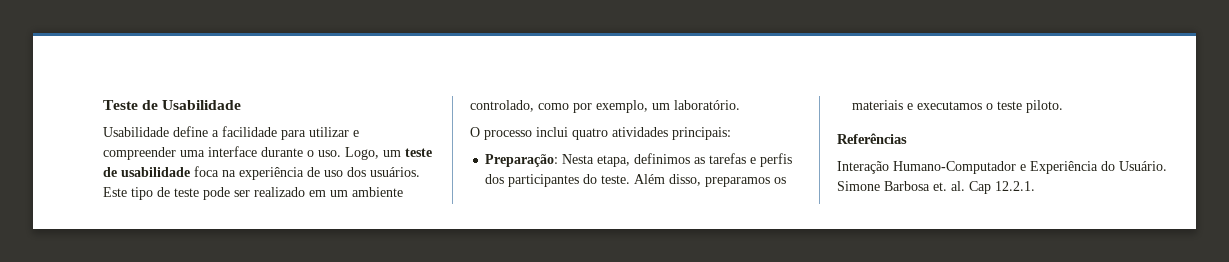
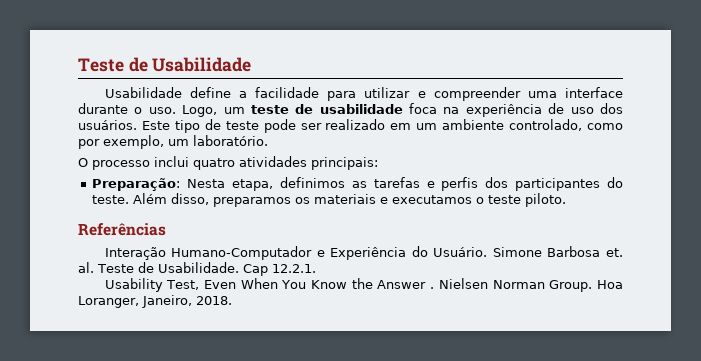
(965, 186) none -> [97,262,239,273] Teste de Usabilidade.
(1035, 186) none -> [104,278,623,292] [78,295,232,308] // Usability Test, Even When You Know the Answer . Nielsen Norman Group. Hoa Loranger, Janeiro, 2018.

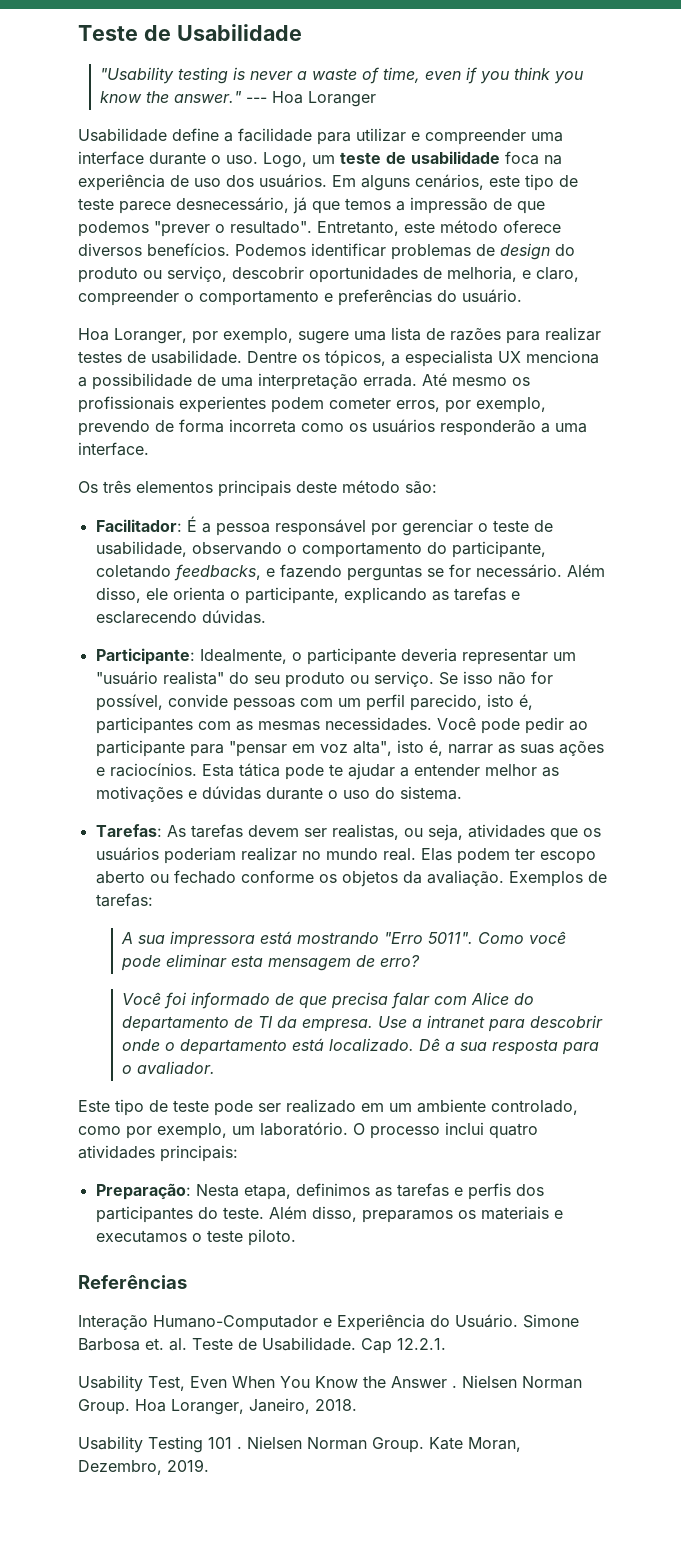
(252, 64) none -> [100,67,584,84] [100,91,377,107] // "Usability testing is never a waste of time, even if you think you know the answer." --- Hoa Loranger
(137, 125) none -> [332,174,578,191] [78,197,545,214] [78,220,561,237] [78,243,575,260] [78,266,579,283] [78,289,522,306] [78,327,601,344] [78,350,599,367] [78,373,530,390] [78,396,546,413] [78,419,587,436] [78,442,149,456] [78,480,437,497] [95,516,553,536] [95,541,546,558] [95,564,605,581] [95,587,520,604] [95,610,266,624] [95,648,576,665] [95,671,553,688] [95,694,533,711] [95,717,588,734] [95,740,604,757] [95,763,559,780] [95,786,462,802] [95,824,601,841] [95,847,596,864] [95,870,607,887] [95,893,153,907] [121,931,567,948] [121,954,421,971] [122,992,535,1009] [122,1015,604,1032] [122,1038,600,1055] [122,1061,216,1074] Em alguns cenários, este tipo de teste parece desnecessário, já que temos a impressão de que podemos "prever o resultado". Entretanto, este método oferece diversos benefícios. Podemos identificar problemas de design do produto ou serviço, descobrir oportunidades de melhoria, e claro, compreender o comportamento e preferências do usuário. // Hoa Loranger, por exemplo, sugere uma lista de razões para realizar testes de usabilidade. Dentre os tópicos, a especialista UX menciona a possibilidade de uma interpretação errada. Até mesmo os profissionais experientes podem cometer erros, por exemplo, prevendo de forma incorreta como os usuários responderão a uma interface. // Os três elementos principais deste método são: // Facilitador: É a pessoa responsável por gerenciar o teste de usabilidade, observando o comportamento do participante, coletando feedbacks, e fazendo perguntas se for necessário. Além disso, ele orienta o participante, explicando as tarefas e esclarecendo dúvidas. // Participante: Idealmente, o participante deveria representar um "usuário realista" do seu produto ou serviço. Se isso não for possível, convide pessoas com um perfil parecido, isto é, participantes com as mesmas necessidades. Você pode pedir ao participante para "pensar em voz alta", isto é, narrar as suas ações e raciocínios. Esta tática pode te ajudar a entender melhor as motivações e dúvidas durante o uso do sistema. // Tarefas: As tarefas devem ser realistas, ou seja, atividades que os usuários poderiam realizar no mundo real. Elas podem ter escopo aberto ou fechado conforme os objetos da avaliação. Exemplos de tarefas: // A sua impressora está mostrando "Erro 5011". Como você pode eliminar esta mensagem de erro? // Você foi informado de que precisa falar com Alice do departamento de TI da empresa. Use a intranet para descobrir onde o departamento está localizado. Dê a sua resposta para o avaliador. //
(268, 140) // -> (348, 1129) none
(232, 300) none -> [78,1436,521,1453] [78,1459,209,1475] // Usability Testing 101 . Nielsen Norman Group. Kate Moran, Dezembro, 2019.

